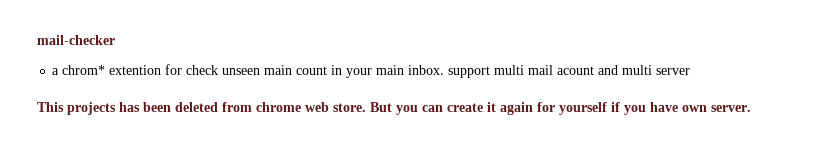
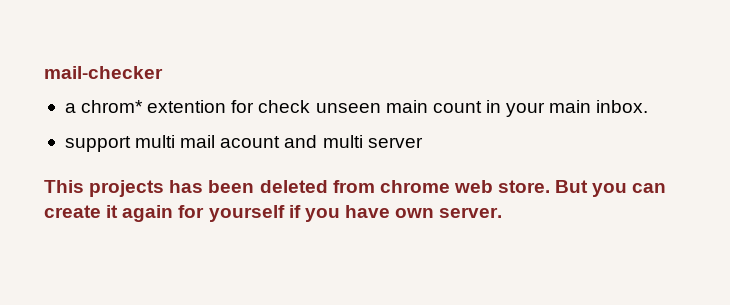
(445, 70) none -> (649, 106) //

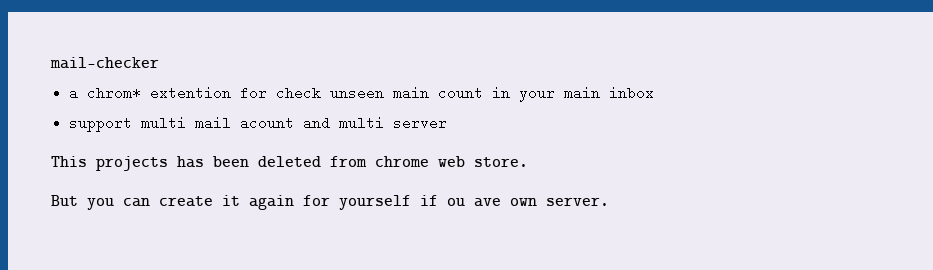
[596,100,649,113] inbox. -> [609,86,655,100] inbox
(551, 186) none -> (528, 162) //
[304,205,390,222] you have -> [447,198,501,207] ou ave

